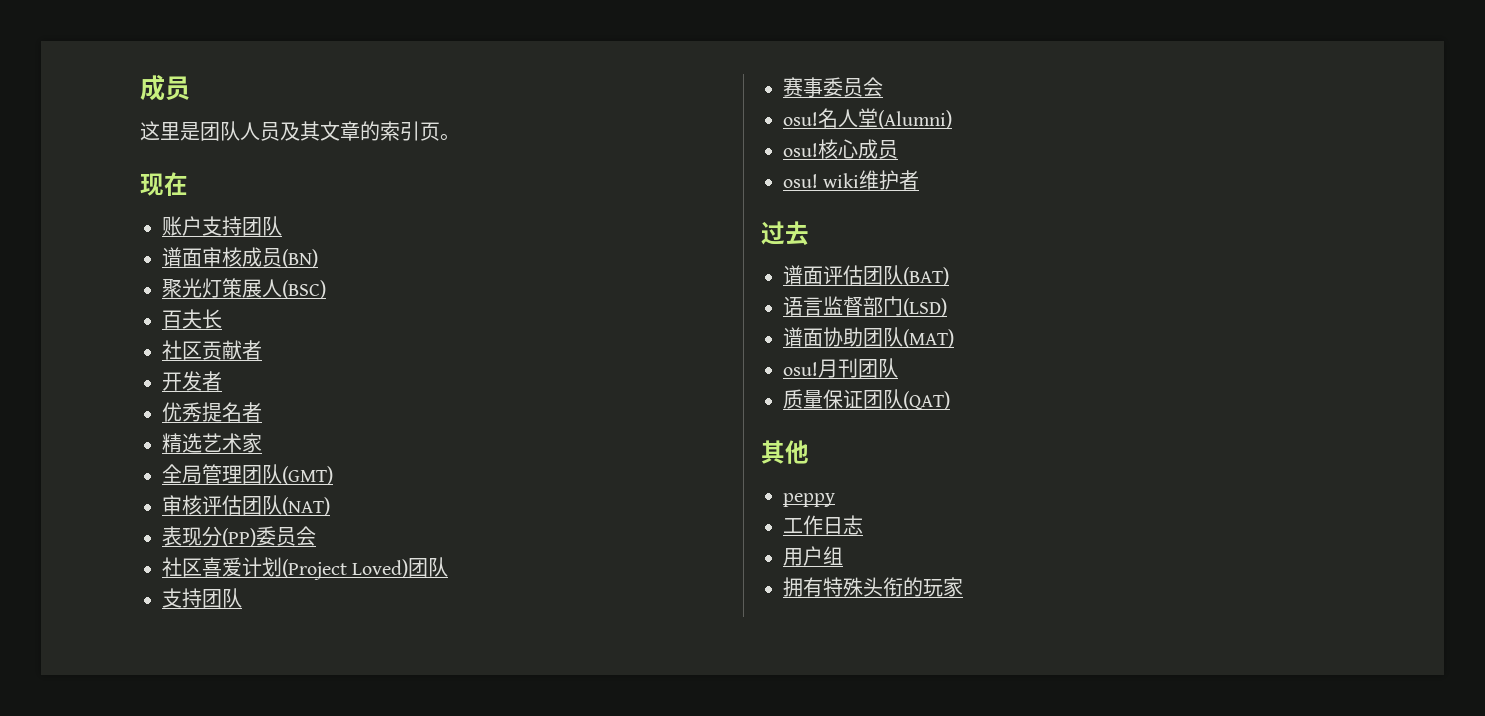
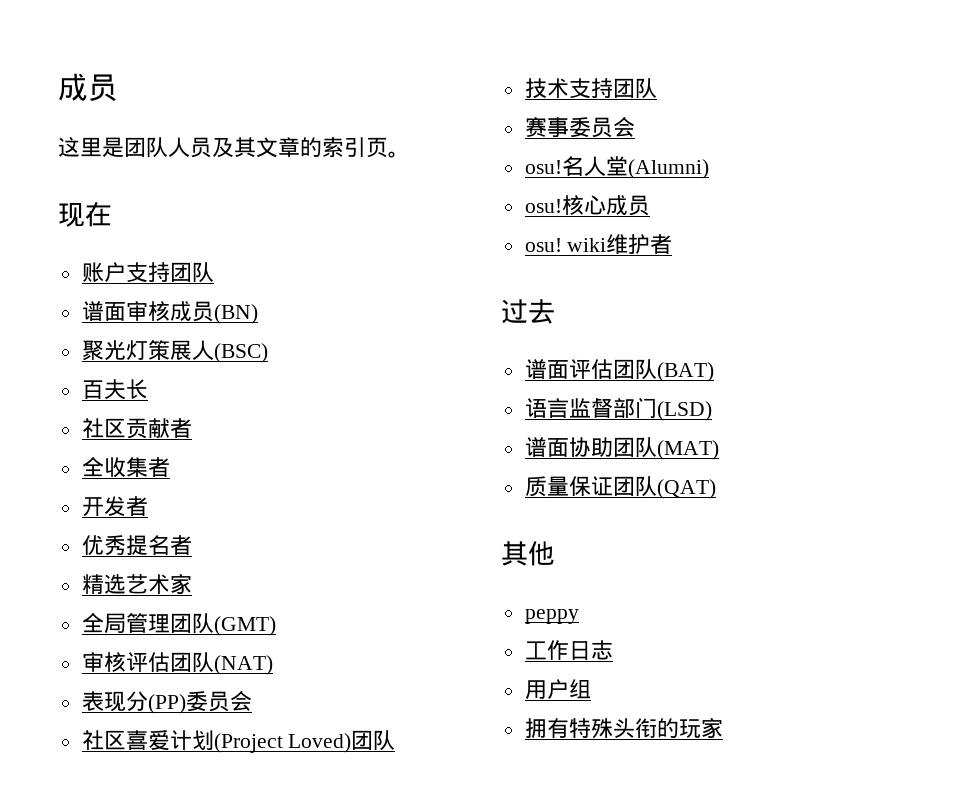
(262, 350) none -> [81,457,170,478] // 全收集者
(449, 567) none -> [524,78,569,99] 技术
[783,358,898,378] // osu!月刊团队 -> (719, 450) none

